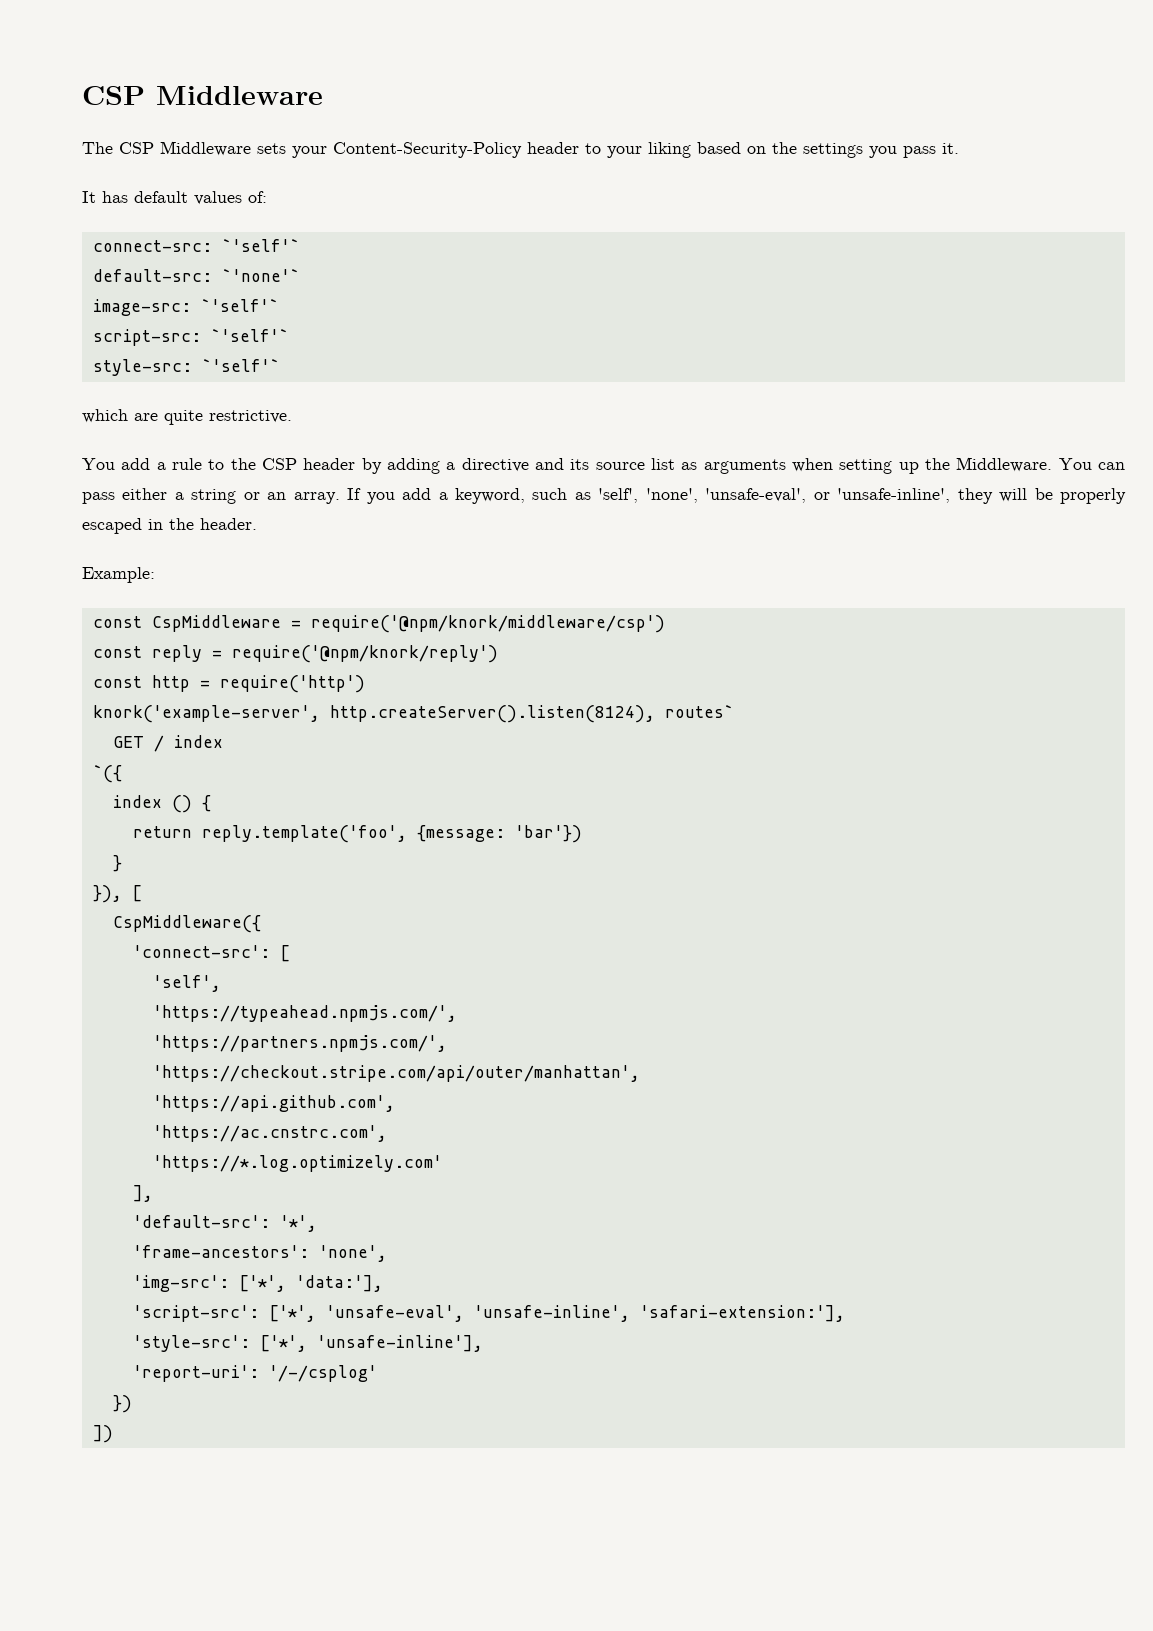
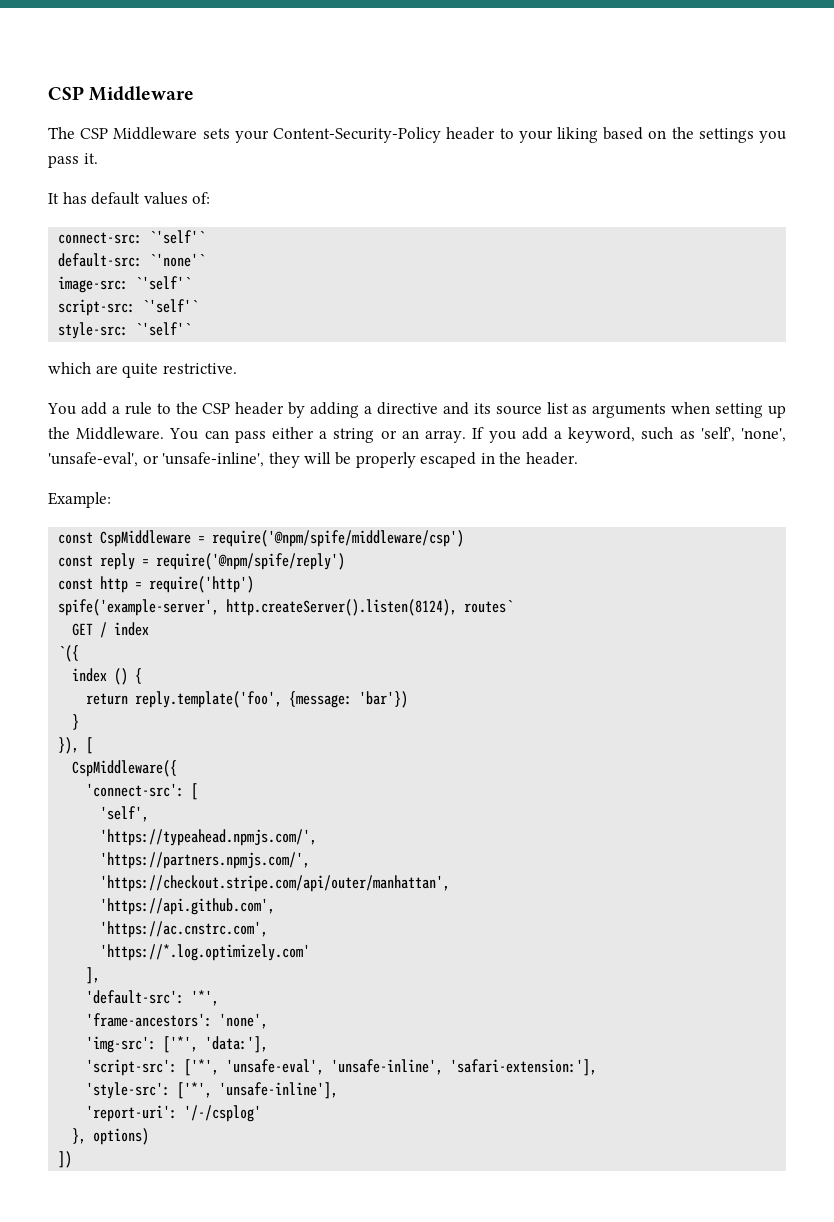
[310,615,665,633] require('@npm/knork/middleware/csp') -> [212,530,465,547] require('@npm/spife/middleware/csp')
[231,645,498,663] require('@npm/knork/reply') -> [156,553,346,570] require('@npm/spife/reply')
[92,705,320,723] knork('example-server', -> [58,599,220,616] spife('example-server',
[112,1395,132,1413] }) -> [72,1128,150,1145] }, options)

